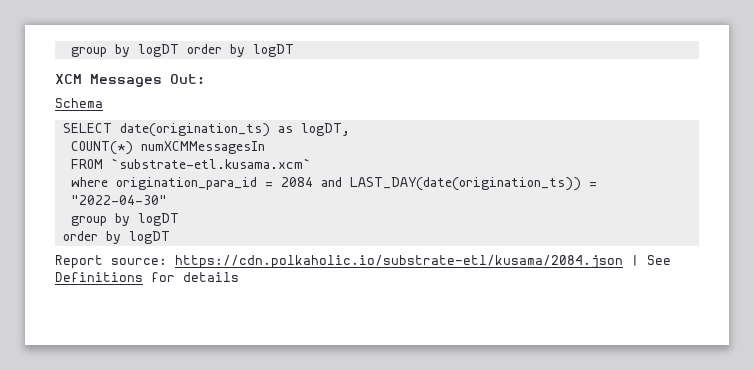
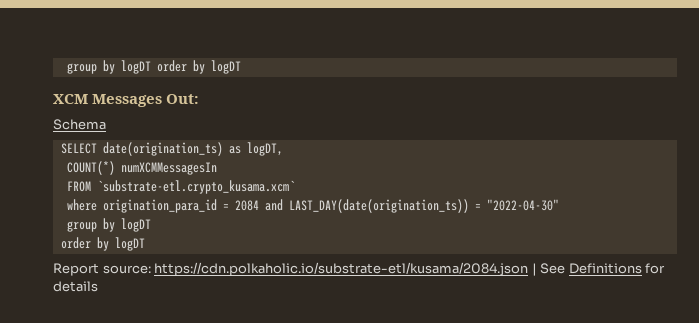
[110,158,311,169] `substrate-etl.kusama.xcm` -> [96,180,295,194] `substrate-etl.crypto_kusama.xcm`

